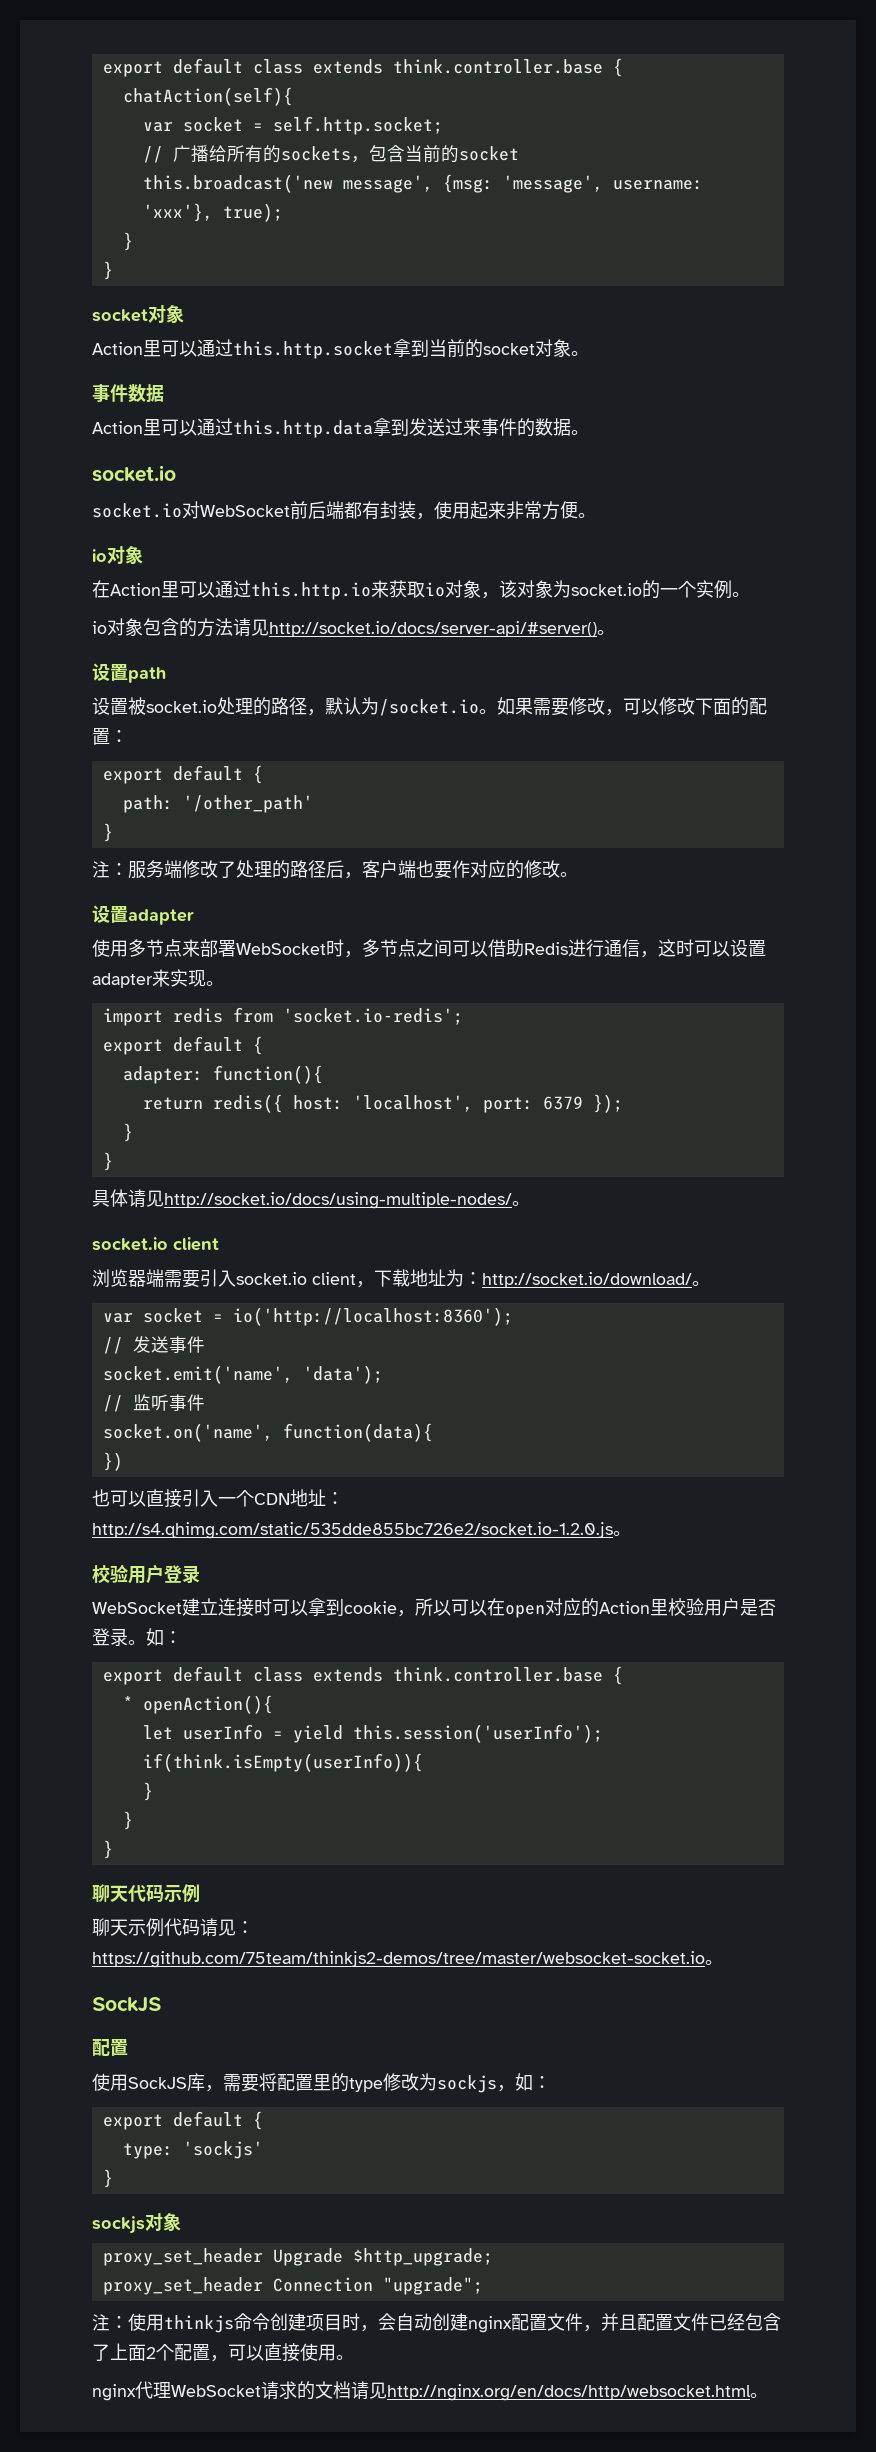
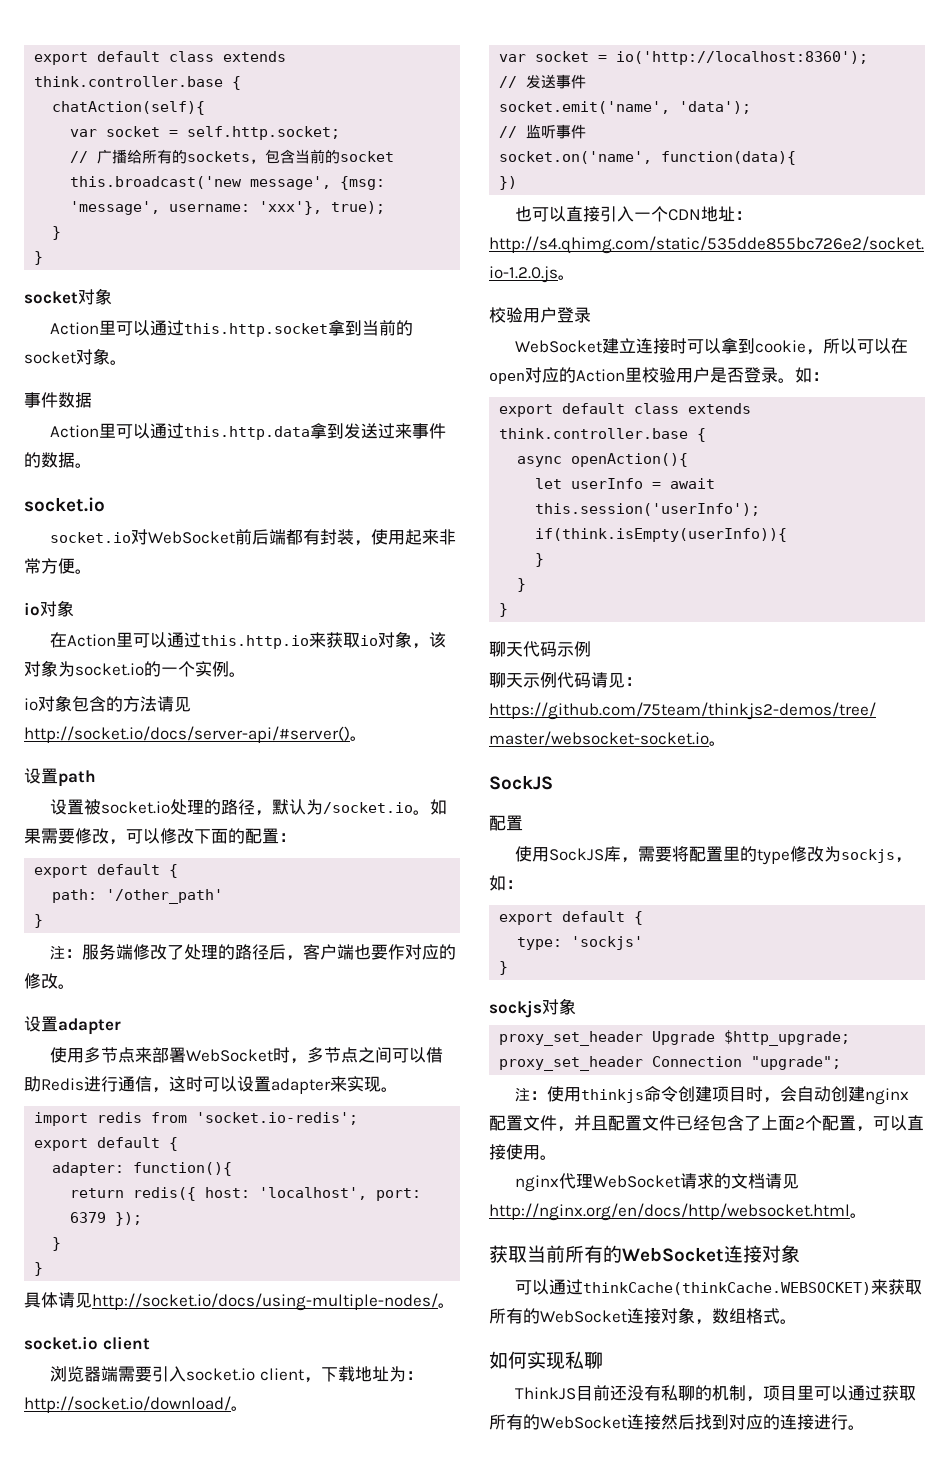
[122,1696,133,1710] * -> [517,456,563,467] async
[292,1725,343,1743] yield -> [670,478,716,489] await
(768, 2395) none -> [489,1245,800,1263] [515,1279,923,1295] [489,1307,797,1325] [489,1351,603,1369] [515,1385,917,1402] [489,1414,865,1430] // 获取当前所有的WebSocket连接对象 // 可以通过thinkCache(thinkCache.WEBSOCKET)来获取所有的WebSocket连接对象，数组格式。 // 如何实现私聊 // ThinkJS目前还没有私聊的机制，项目里可以通过获取所有的WebSocket连接然后找到对应的连接进行。

